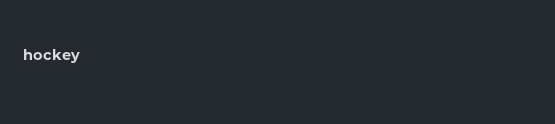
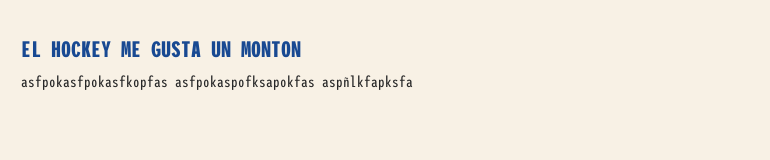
[23,49,80,63] hockey -> [21,41,301,58] [21,75,413,90] EL HOCKEY ME GUSTA UN MONTON // asfpokasfpokasfkopfas asfpokaspofksapokfas aspñlkfapksfa

